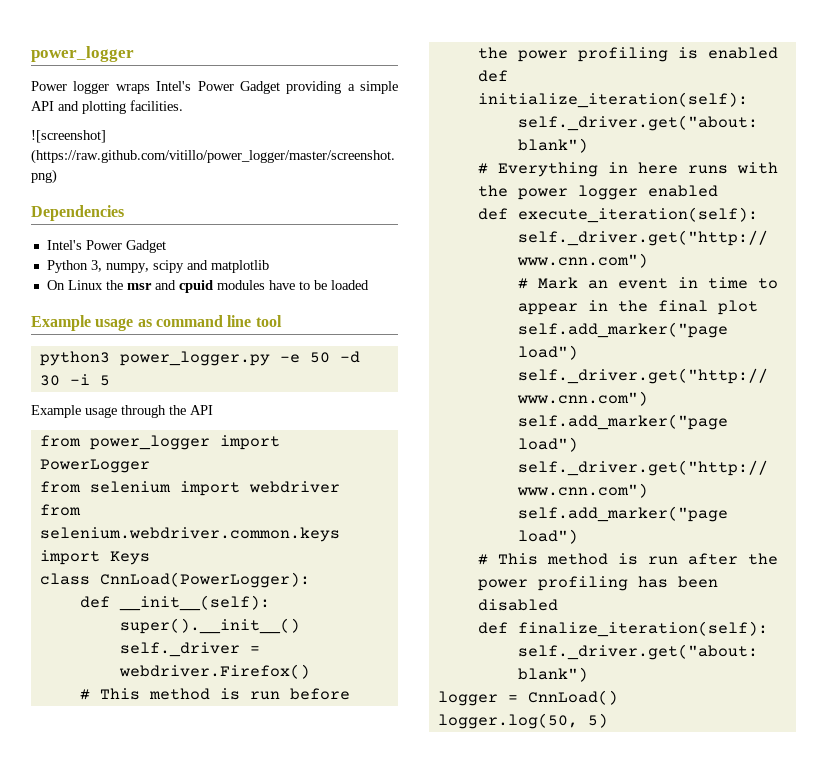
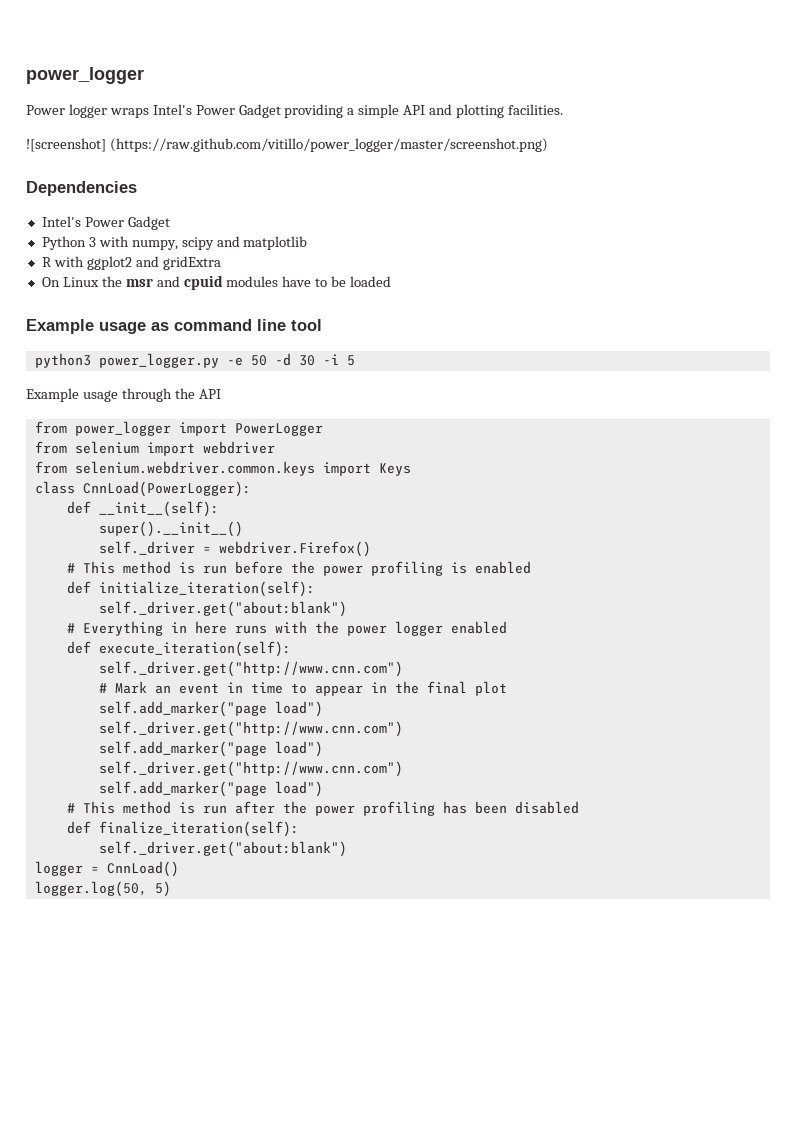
[90,260,102,272] 3, -> [88,236,129,247] 3 with
(269, 266) none -> [41,256,221,270] // R with ggplot2 and gridExtra

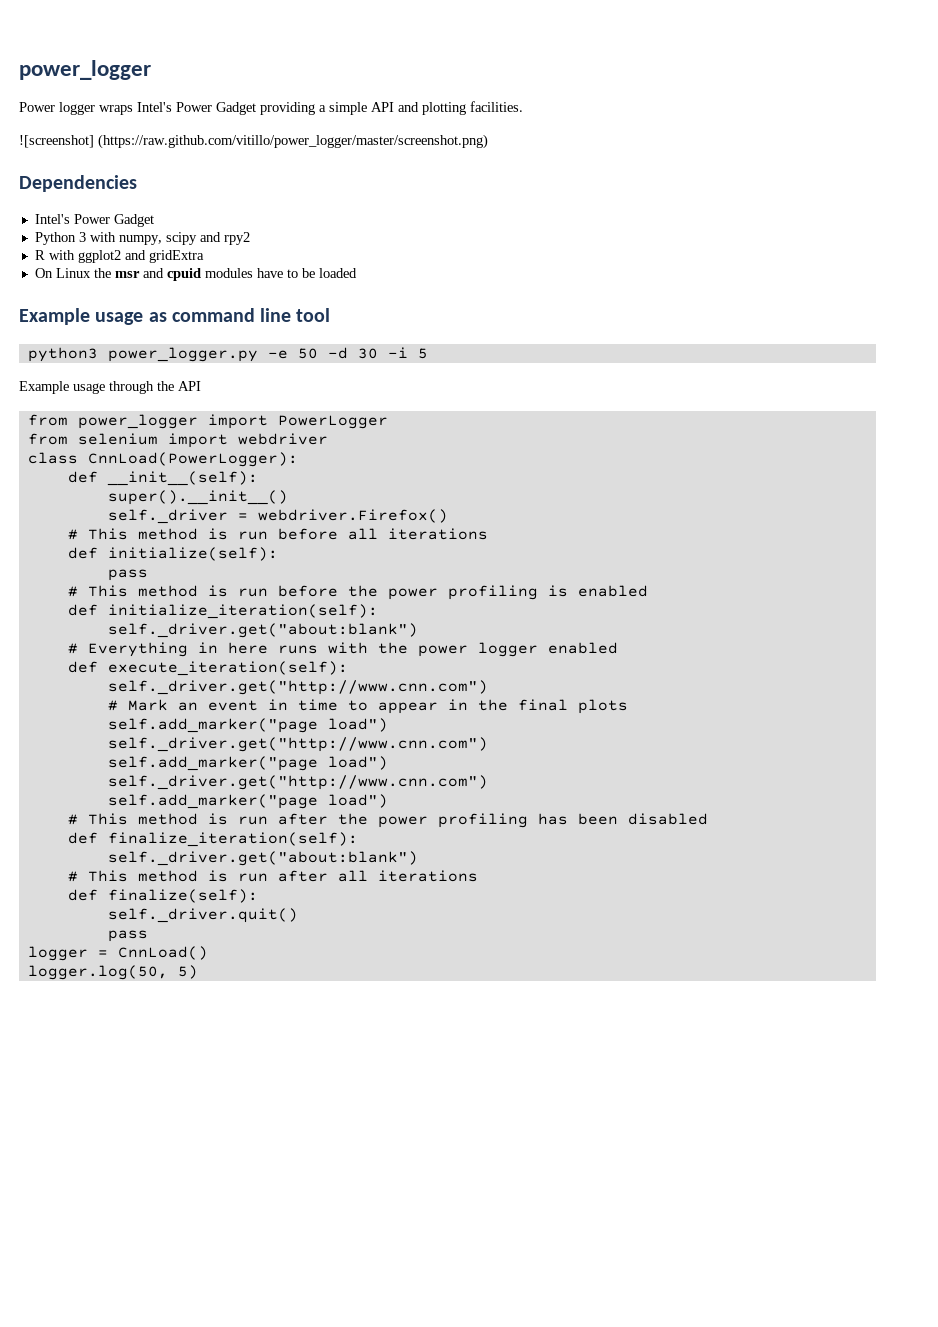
[243,236,308,250] matplotlib -> [223,232,250,245] rpy2
[34,461,411,476] // from selenium.webdriver.common.keys import Keys -> (328, 439) none
(371, 549) none -> [67,528,488,540] [67,547,278,561] [107,569,148,581] // # This method is run before all iterations // def initialize(self): // pass
[474,681,507,696] plot -> [577,699,628,714] plots
(347, 849) none -> [67,870,478,882] [67,889,258,903] [107,908,298,923] [107,930,148,942] // # This method is run after all iterations // def finalize(self): // self._driver.quit() // pass

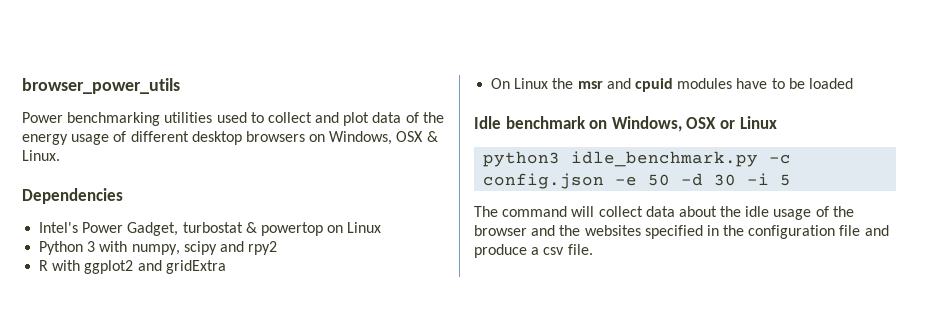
[19,60,151,80] [19,101,523,115] [19,134,488,149] [19,175,137,192] [34,214,154,227] power_logger // Power logger wraps Intel's Power Gadget providing a simple API and plotting facilities. // ![screenshot] (https://raw.github.com/vitillo/power_logger/master/screenshot.png) // Dependencies // Intel's Power Gadget -> [22,78,180,94] [22,112,444,126] [22,131,438,145] [22,150,60,161] [22,188,123,204] [39,222,382,236] browser_power_utils // Power benchmarking utilities used to collect and plot data of the energy usage of different desktop browsers on Windows, OSX & Linux. // Dependencies // Intel's Power Gadget, turbostat & powertop on Linux
[19,308,331,325] [27,347,258,362] Example usage as command line tool // python3 power_logger.py -> [474,116,777,132] [483,151,792,167] [483,173,605,189] Idle benchmark on Windows, OSX or Linux // python3 idle_benchmark.py -c config.json
[19,381,201,394] [27,414,388,429] [27,433,328,448] [27,452,298,467] [67,471,258,486] [107,490,288,505] [107,509,448,524] [67,528,488,540] [67,547,278,561] [107,569,148,581] [67,585,648,600] [67,604,378,619] [107,623,418,638] [67,642,618,657] [67,661,348,676] [107,680,488,695] [107,699,628,714] [107,718,388,733] [107,737,488,752] [107,756,388,771] [107,775,488,790] [107,794,388,809] [67,813,708,828] [67,832,358,847] [107,851,418,866] [67,870,478,882] [67,889,258,903] [107,908,298,923] [107,930,148,942] [27,946,208,961] [27,965,198,980] Example usage through the API // from power_logger import PowerLogger // from selenium import webdriver // class CnnLoad(PowerLogger): // def __init__(self): // super().__init__() // self._driver = webdriver.Firefox() // # This method is run before all iterations // def initialize(self): // pass // # This method is run before the power profiling is enabled // def initialize_iteration(self): // self._driver.get("about:blank") // # Everything in here runs with the power logger enabled // def execute_iteration(self): // self._driver.get("http://www.cnn.com") // # Mark an event in time to appear in the final plots // self.add_marker("page load") // self._driver.get("http://www.cnn.com") // self.add_marker("page load") // self._driver.get("http://www.cnn.com") // self.add_marker("page load") // # This method is run after the power profiling has been disabled // def finalize_iteration(self): // self._driver.get("about:blank") // # This method is run after all iterations // def finalize(self): // self._driver.quit() // pass // logger = CnnLoad() // logger.log(50, 5) -> [474,206,854,220] [474,225,889,239] [474,244,593,258] The command will collect data about the idle usage of the browser and the websites specified in the configuration file and produce a csv file.

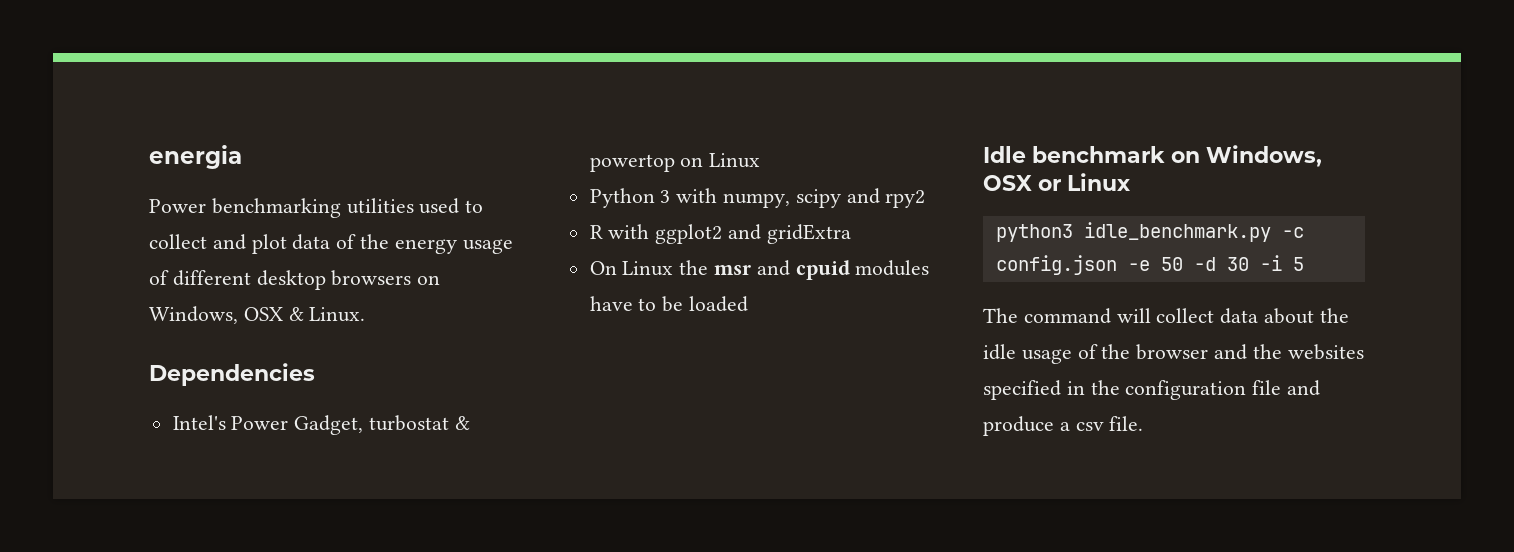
[22,78,180,94] browser_power_utils -> [149,145,242,169] energia

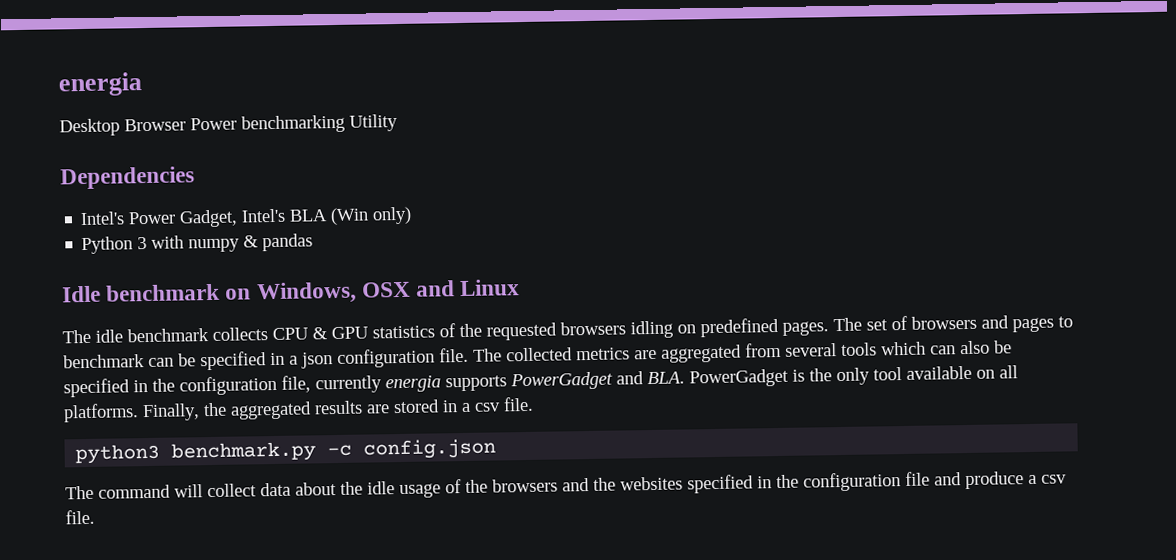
[149,198,484,218] [149,234,513,254] [149,270,441,290] [149,306,366,324] [149,363,315,386] [172,415,470,435] [589,153,761,172] [589,188,926,208] [589,224,851,244] [589,260,930,280] [589,296,749,312] Power benchmarking utilities used to collect and plot data of the energy usage of different desktop browsers on Windows, OSX & Linux. // Dependencies // Intel's Power Gadget, turbostat & powertop on Linux // Python 3 with numpy, scipy and rpy2 // R with ggplot2 and gridExtra // On Linux the msr and cpuid modules have to be loaded -> [59,114,398,137] [60,166,195,190] [80,206,413,228] [81,233,314,255] Desktop Browser Power benchmarking Utility // Dependencies // Intel's Power Gadget, Intel's BLA (Win only) // Python 3 with numpy & pandas
[1038,173,1130,191] or Linux -> [415,279,521,297] [62,315,1073,344] [63,340,1012,371] [63,365,1018,398] [63,396,534,423] and Linux // The idle benchmark collects CPU & GPU statistics of the requested browsers idling on predefined pages. The set of browsers and pages to benchmark can be specified in a json configuration file. The collected metrics are aggregated from several tools which can also be specified in the configuration file, currently energia supports PowerGadget and BLA. PowerGadget is the only tool available on all platforms. Finally, the aggregated results are stored in a csv file.
[1083,222,1271,242] idle_benchmark.py -> [171,441,317,463] benchmark.py
[1127,255,1304,271] -e 50 -d 30 -i 5 -> (497, 449) none
[1136,344,1209,360] browser -> [492,478,558,493] browsers

